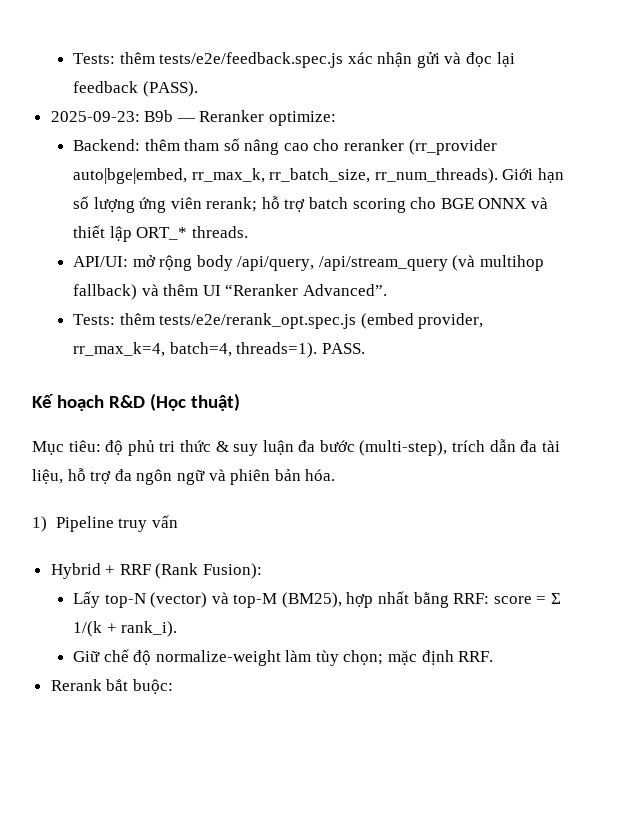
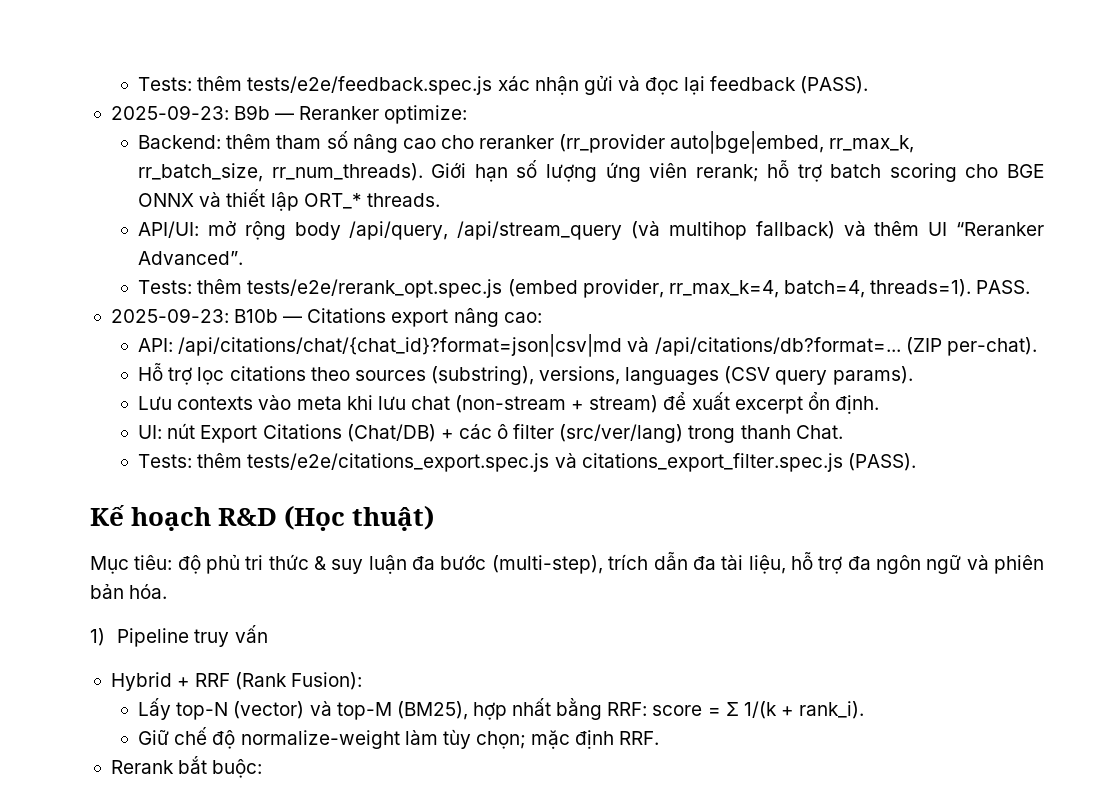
(365, 348) none -> [110,308,542,327] [138,334,1037,357] [138,363,913,385] [138,392,879,414] [138,423,843,443] [138,453,916,472] // 2025-09-23: B10b — Citations export nâng cao: // API: /api/citations/chat/{chat_id}?format=json|csv|md và /api/citations/db?format=... (ZIP per-chat). // Hỗ trợ lọc citations theo sources (substring), versions, languages (CSV query params). // Lưu contexts vào meta khi lưu chat (non-stream + stream) để xuất excerpt ổn định. // UI: nút Export Citations (Chat/DB) + các ô filter (src/ver/lang) trong thanh Chat. // Tests: thêm tests/e2e/citations_export.spec.js và citations_export_filter.spec.js (PASS).

